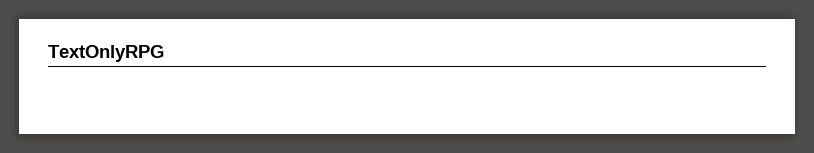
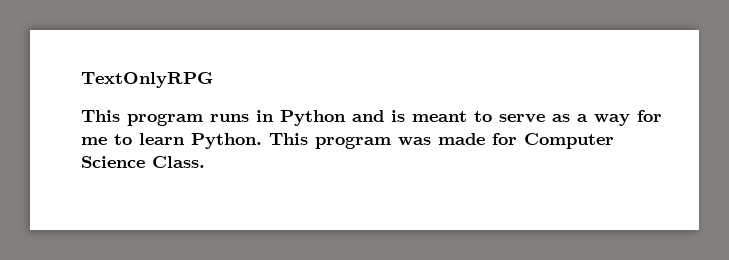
(164, 53) none -> [81,110,662,126] [81,133,614,149] [81,156,205,168] // This program runs in Python and is meant to serve as a way for me to learn Python. This program was made for Computer Science Class.

